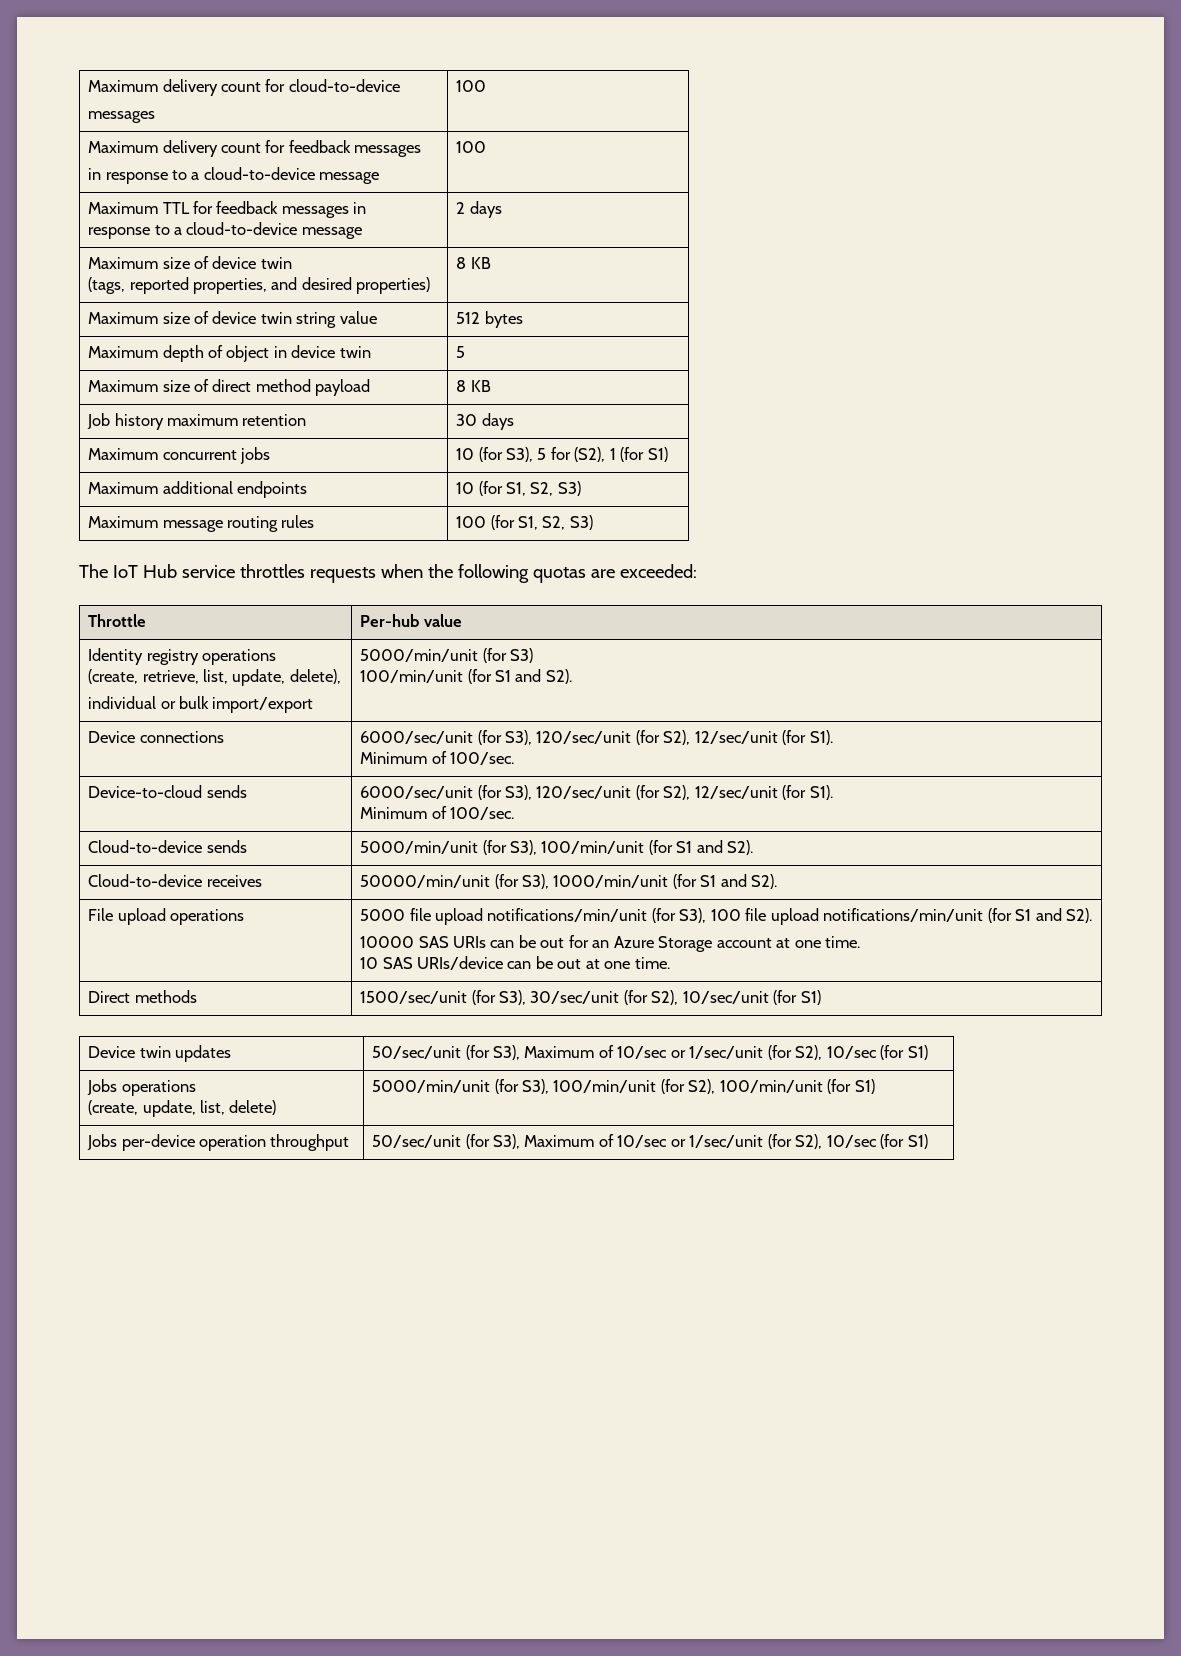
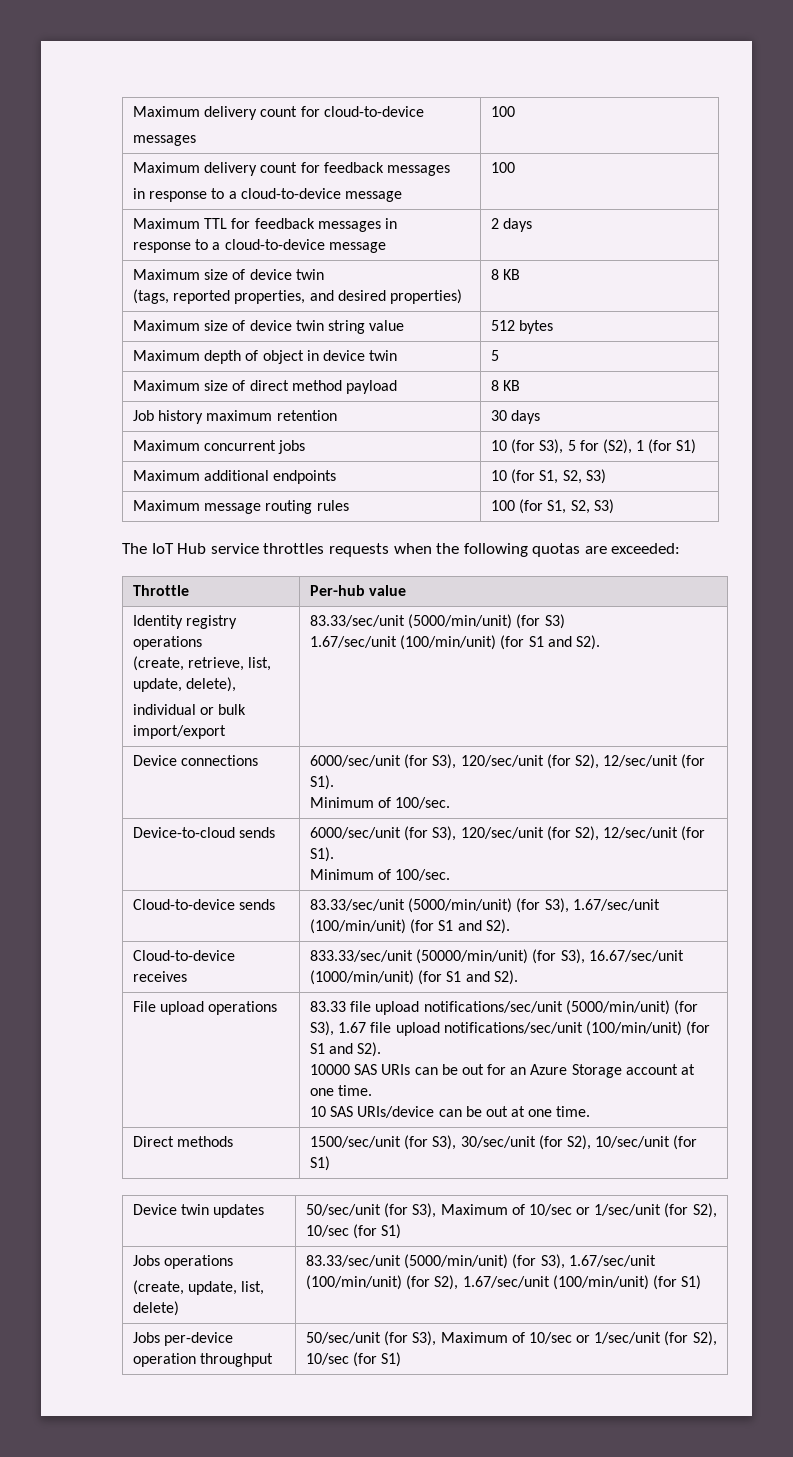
[360,649,479,662] 5000/min/unit -> [309,614,513,629] 83.33/sec/unit (5000/min/unit)
[360,670,464,683] 100/min/unit -> [309,635,497,650] 1.67/sec/unit (100/min/unit)
[360,840,645,855] 5000/min/unit (for S3), 100/min/unit -> [309,898,660,913] [309,919,406,934] 83.33/sec/unit (5000/min/unit) (for S3), 1.67/sec/unit (100/min/unit)
[360,874,669,889] 50000/min/unit (for S3), 1000/min/unit -> [309,949,684,964] [309,970,414,985] 833.33/sec/unit (50000/min/unit) (for S3), 16.67/sec/unit (1000/min/unit)
[360,908,984,925] 5000 file upload notifications/min/unit (for S3), 100 file upload notifications/min/unit -> [309,1000,698,1015] [309,1021,682,1036] 83.33 file upload notifications/sec/unit (5000/min/unit) (for S3), 1.67 file upload notifications/sec/unit (100/min/unit)
[372,1079,823,1094] 5000/min/unit (for S3), 100/min/unit (for S2), 100/min/unit -> [305,1254,656,1269] [305,1275,649,1290] 83.33/sec/unit (5000/min/unit) (for S3), 1.67/sec/unit (100/min/unit) (for S2), 1.67/sec/unit (100/min/unit)

